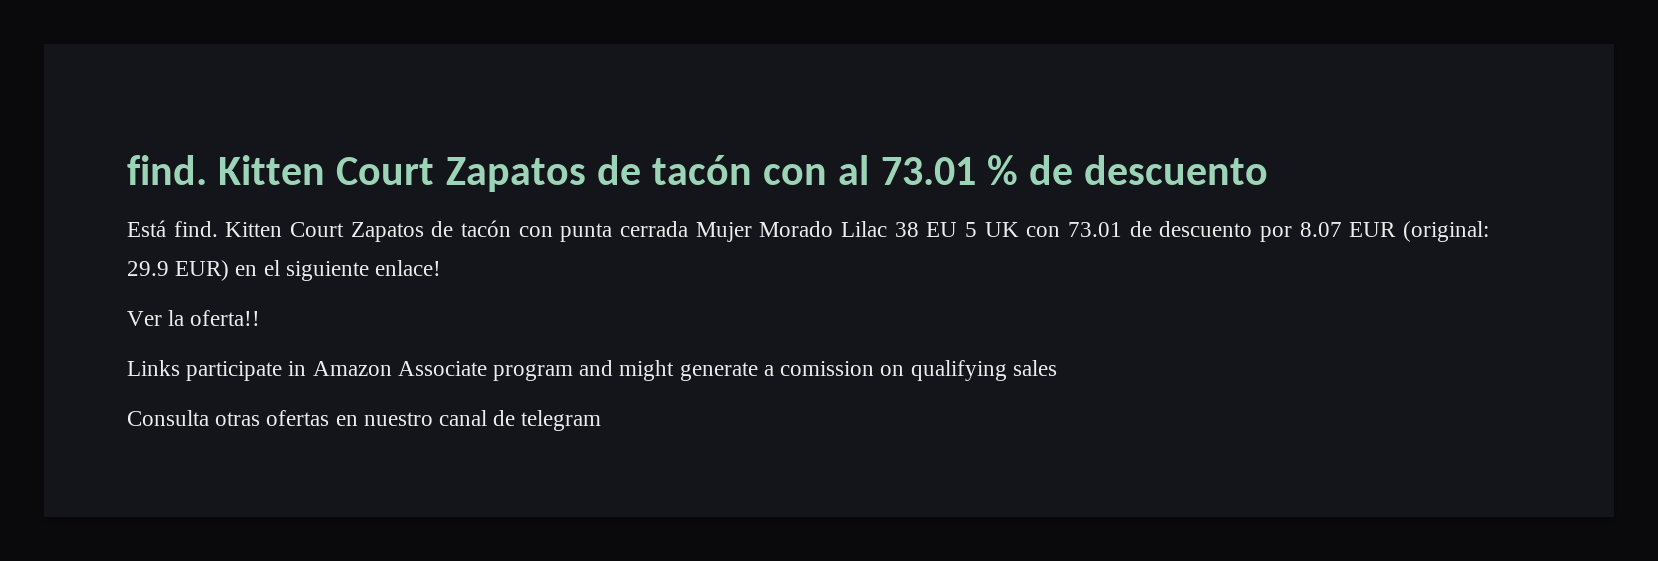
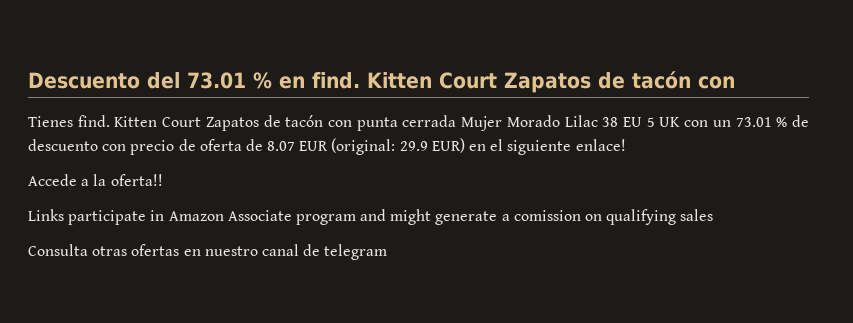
[127,155,1269,192] [127,220,166,237] find. Kitten Court Zapatos de tacón con al 73.01 % de descuento // Está -> [28,71,735,93] [28,116,73,127] Descuento del 73.01 % en find. Kitten Court Zapatos de tacón con // Tienes
[1067,221,1292,242] 73.01 de descuento por -> [712,115,809,127] [28,139,263,155] un 73.01 % de descuento con precio de oferta de
[127,311,162,326] Ver -> [28,174,90,186] Accede a

